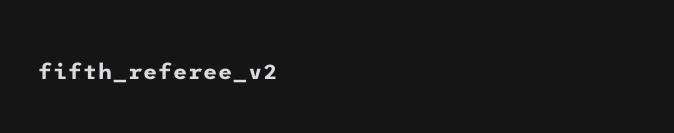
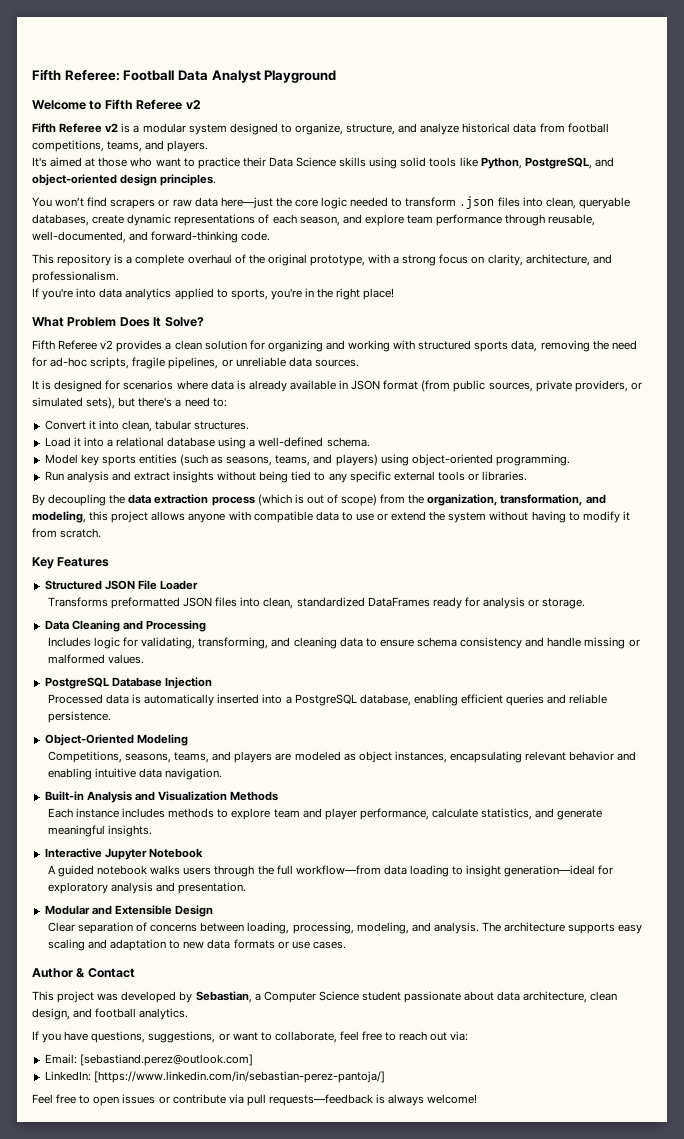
[38,62,278,83] fifth_referee_v2 -> [32,69,337,83] [32,99,201,110] [32,123,609,135] [32,140,209,152] [32,157,614,169] [32,174,217,186] [32,196,630,209] [32,214,596,226] [32,231,271,243] [32,254,612,266] [32,271,119,283] [32,288,395,300] [32,317,204,327] [32,340,637,352] [32,357,359,369] [32,380,642,392] [32,397,227,409] [44,420,250,432] [44,437,370,449] [44,454,570,466] [44,471,528,483] [32,494,606,506] [32,511,630,523] [32,528,102,538] [32,557,110,569] [44,580,198,590] [47,597,586,609] [44,620,206,632] [47,637,640,649] [47,654,145,664] [44,677,212,689] [47,694,608,706] [47,711,111,723] [44,734,188,746] [47,751,637,763] [47,768,223,780] [44,791,279,803] [47,808,603,820] [47,825,153,837] [44,848,203,860] [47,865,614,877] [47,882,247,894] [44,905,213,917] [47,922,643,934] [47,939,346,951] [32,968,135,978] [32,991,618,1003] [32,1008,189,1020] [32,1031,469,1043] [44,1054,253,1066] [44,1071,385,1083] [32,1094,478,1106] Fifth Referee: Football Data Analyst Playground // Welcome to Fifth Referee v2 // Fifth Referee v2 is a modular system designed to organize, structure, and analyze historical data from football competitions, teams, and players. // It's aimed at those who want to practice their Data Science skills using solid tools like Python, PostgreSQL, and object-oriented design principles. // You won’t find scrapers or raw data here—just the core logic needed to transform .json files into clean, queryable databases, create dynamic representations of each season, and explore team performance through reusable, well-documented, and forward-thinking code. // This repository is a complete overhaul of the original prototype, with a strong focus on clarity, architecture, and professionalism. // If you're into data analytics applied to sports, you're in the right place! // What Problem Does It Solve? // Fifth Referee v2 provides a clean solution for organizing and working with structured sports data, removing the need for ad-hoc scripts, fragile pipelines, or unreliable data sources. // It is designed for scenarios where data is already available in JSON format (from public sources, private providers, or simulated sets), but there's a need to: // Convert it into clean, tabular structures. // Load it into a relational database using a well-defined schema. // Model key sports entities (such as seasons, teams, and players) using object-oriented programming. // Run analysis and extract insights without being tied to any specific external tools or libraries. // By decoupling the data extraction process (which is out of scope) from the organization, transformation, and modeling, this project allows anyone with compatible data to use or extend the system without having to modify it from scratch. // Key Features // Structured JSON File Loader // Transforms preformatted JSON files into clean, standardized DataFrames ready for analysis or storage. // Data Cleaning and Processing // Includes logic for validating, transforming, and cleaning data to ensure schema consistency and handle missing or malformed values. // PostgreSQL Database Injection // Processed data is automatically inserted into a PostgreSQL database, enabling efficient queries and reliable persistence. // Object-Oriented Modeling // Competitions, seasons, teams, and players are modeled as object instances, encapsulating relevant behavior and enabling intuitive data navigation. // Built-in Analysis and Visualization Methods // Each instance includes methods to explore team and player performance, calculate statistics, and generate meaningful insights. // Interactive Jupyter Notebook // A guided notebook walks users through the full workflow—from data loading to insight generation—ideal for exploratory analysis and presentation. // Modular and Extensible Design // Clear separation of concerns between loading, processing, modeling, and analysis. The architecture supports easy scaling and adaptation to new data formats or use cases. // Author & Contact // This project was developed by Sebastian, a Computer Science student passionate about data architecture, clean design, and football analytics. // If you have questions, suggestions, or want to collaborate, feel free to reach out via: // Email: [sebastiand.perez@outlook.com] // LinkedIn: [https://www.linkedin.com/in/sebastian-perez-pantoja/] // Feel free to open issues or contribute via pull requests—feedback is always welcome!

